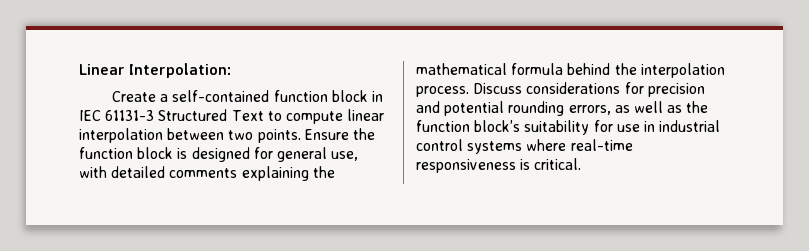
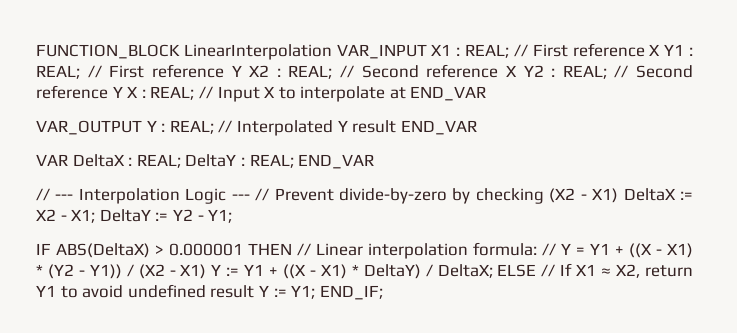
[79,63,232,78] [112,90,383,102] [79,109,385,124] [79,128,375,143] [79,147,359,162] [79,166,335,181] [416,63,725,78] [416,82,705,97] [416,101,709,116] [416,120,721,135] [416,139,633,154] [416,158,582,173] Linear Interpolation: // Create a self-contained function block in IEC 61131-3 Structured Text to compute linear interpolation between two points. Ensure the function block is designed for general use, with detailed comments explaining the mathematical formula behind the interpolation process. Discuss considerations for precision and potential rounding errors, as well as the function block’s suitability for use in industrial control systems where real-time responsiveness is critical. -> [36,43,694,60] [36,64,693,79] [36,85,487,102] [36,120,477,136] [36,154,375,169] [36,188,694,204] [36,209,233,223] [36,242,693,259] [36,263,693,279] [36,284,383,300] FUNCTION_BLOCK LinearInterpolation VAR_INPUT X1 : REAL; // First reference X Y1 : REAL; // First reference Y X2 : REAL; // Second reference X Y2 : REAL; // Second reference Y X : REAL; // Input X to interpolate at END_VAR // VAR_OUTPUT Y : REAL; // Interpolated Y result END_VAR // VAR DeltaX : REAL; DeltaY : REAL; END_VAR // // --- Interpolation Logic --- // Prevent divide-by-zero by checking (X2 - X1) DeltaX := X2 - X1; DeltaY := Y2 - Y1; // IF ABS(DeltaX) > 0.000001 THEN // Linear interpolation formula: // Y = Y1 + ((X - X1) * (Y2 - Y1)) / (X2 - X1) Y := Y1 + ((X - X1) * DeltaY) / DeltaX; ELSE // If X1 ≈ X2, return Y1 to avoid undefined result Y := Y1; END_IF;

